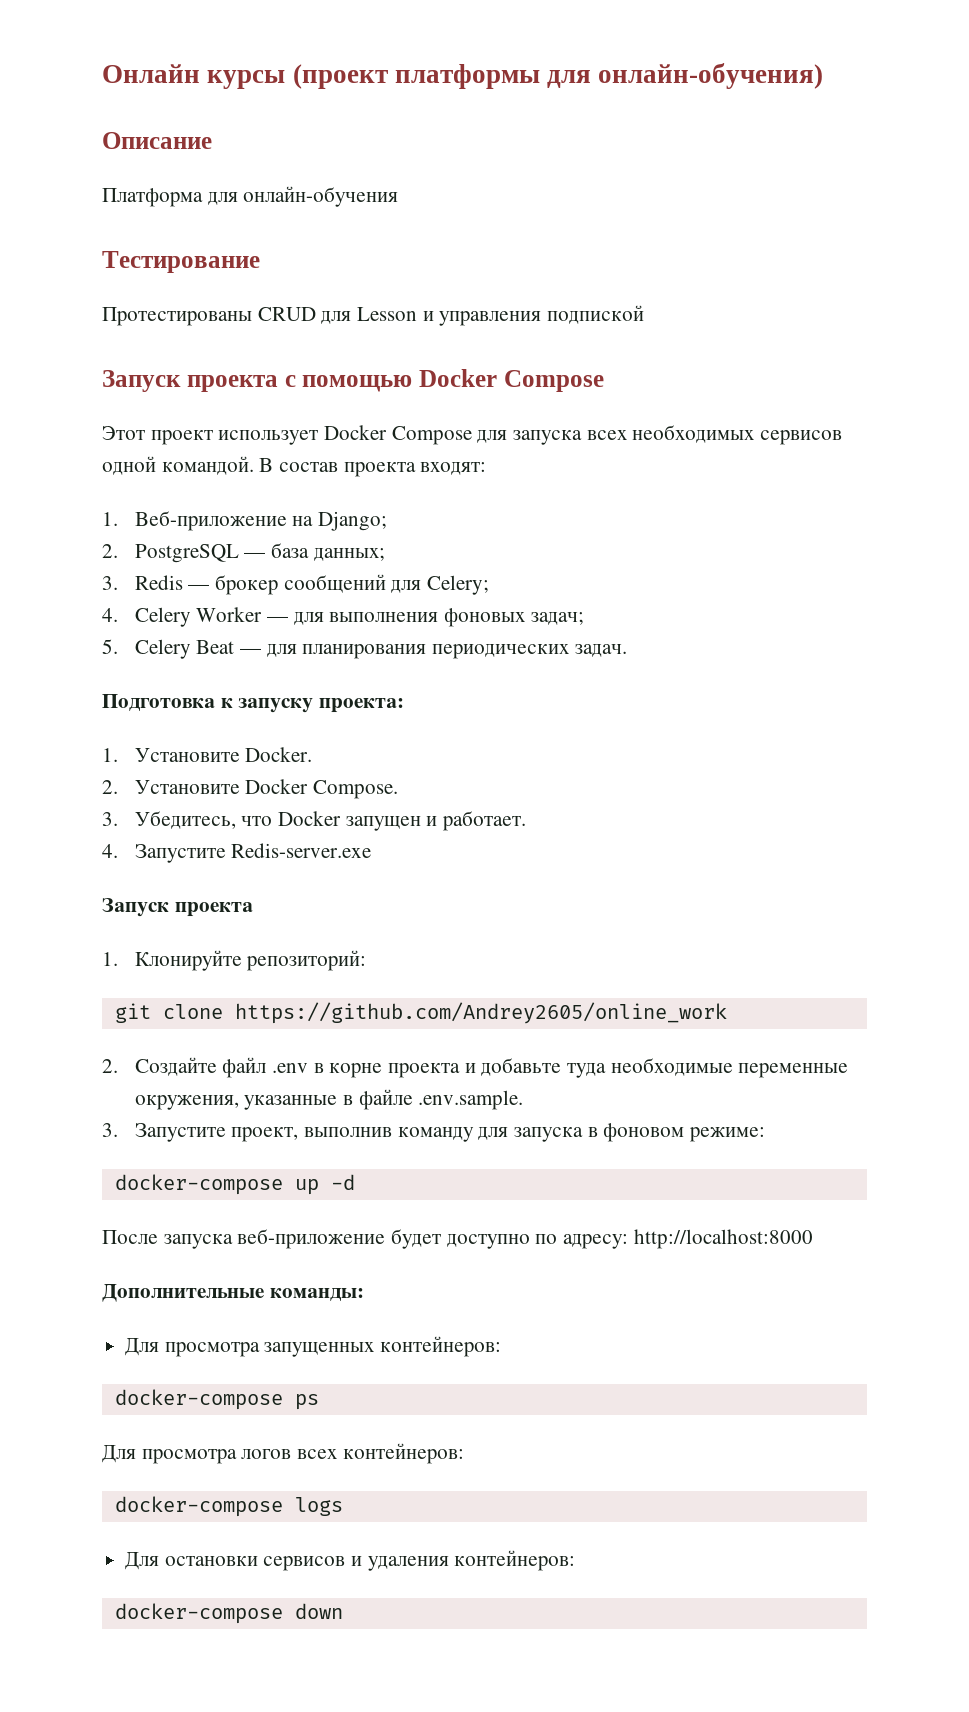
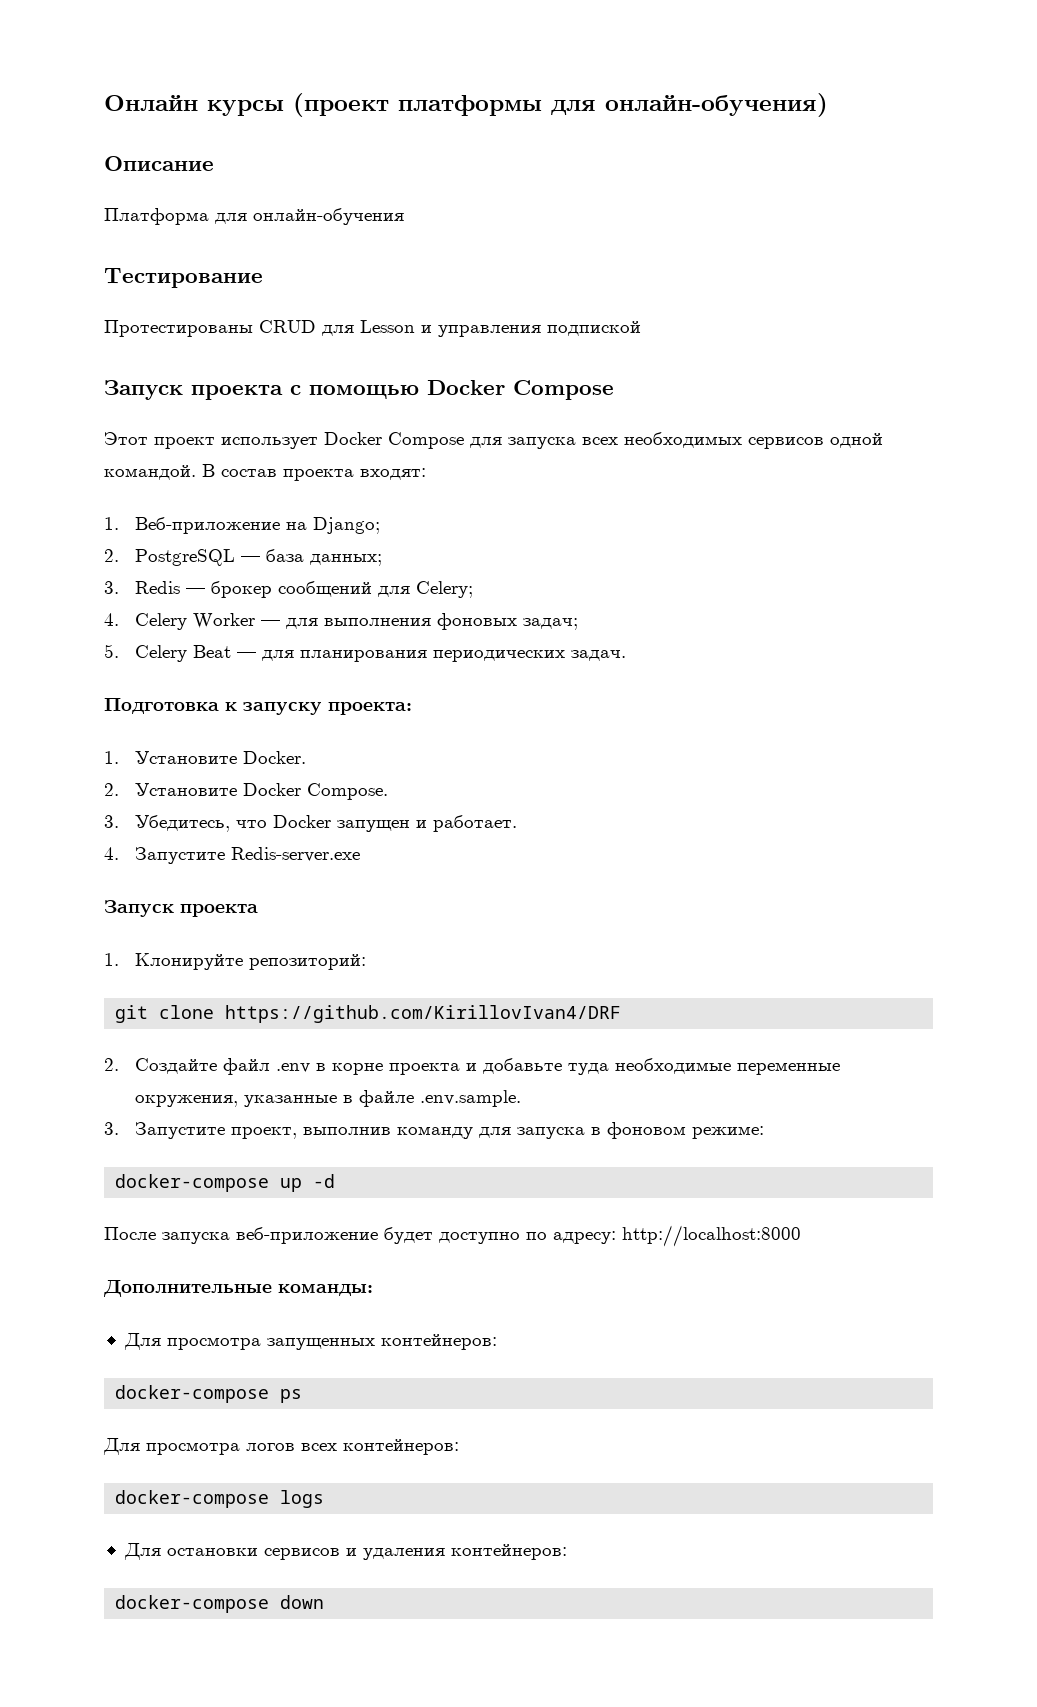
[234,1002,727,1024] https://github.com/Andrey2605/online_work -> [225,1005,622,1023] https://github.com/KirillovIvan4/DRF

